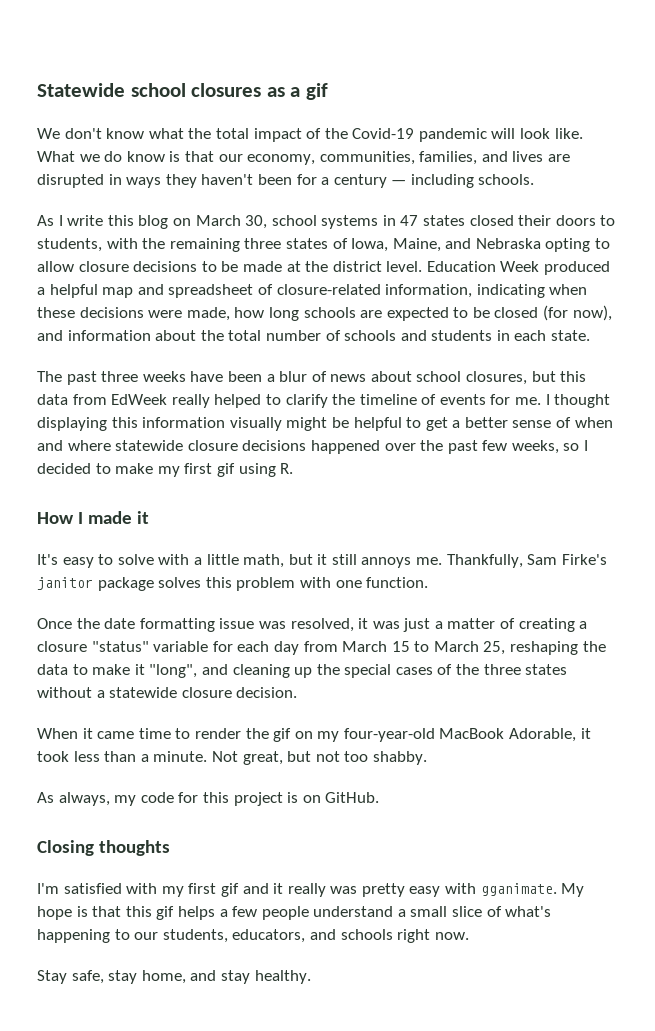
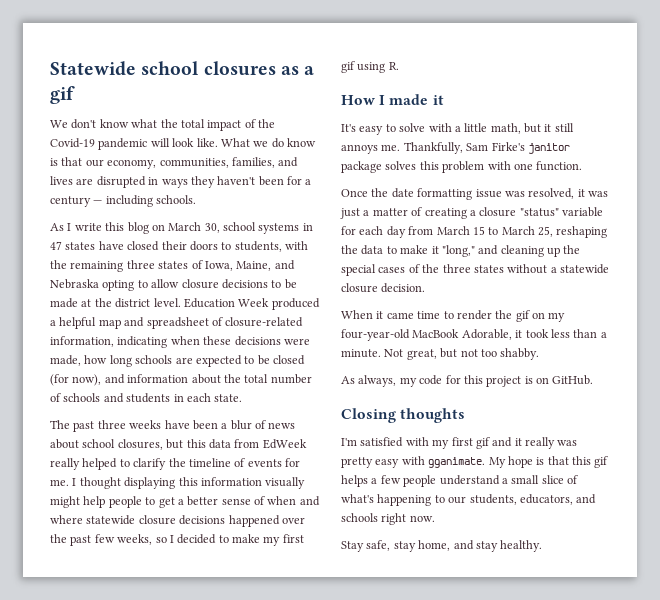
(466, 220) none -> [98,241,124,250] have
[331,417,402,431] be helpful -> [83,496,142,508] help people
[149,664,198,678] "long", -> [441,245,475,257] "long,"

